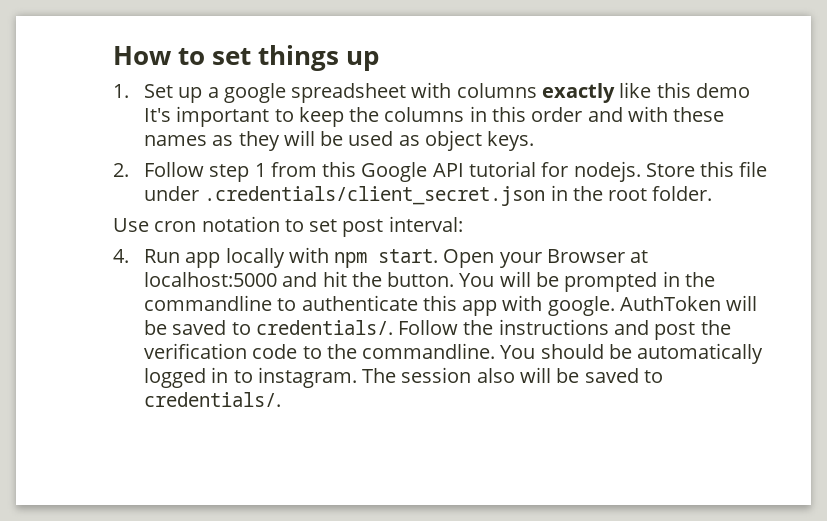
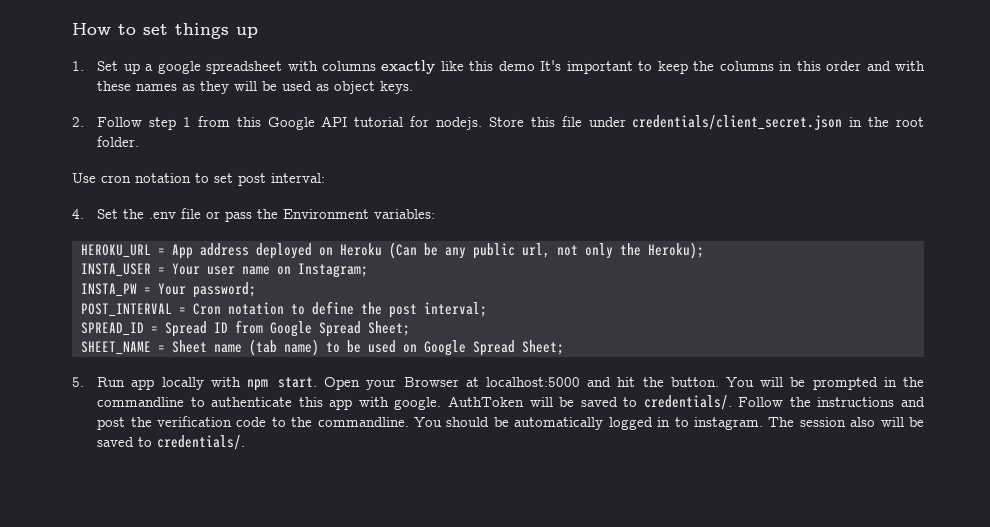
[204,186,546,206] .credentials/client_secret.json -> [632,115,843,130] credentials/client_secret.json
(129, 256) none -> [97,208,436,222] [81,242,704,259] [81,263,368,278] [81,282,256,298] [81,301,487,318] [81,320,410,337] [81,339,564,356] [72,377,84,387] Set the .env file or pass the Environment variables: // HEROKU_URL = App address deployed on Heroku (Can be any public url, not only the Heroku); // INSTA_USER = Your user name on Instagram; // INSTA_PW = Your password; // POST_INTERVAL = Cron notation to define the post interval; // SPREAD_ID = Spread ID from Google Spread Sheet; // SHEET_NAME = Sheet name (tab name) to be used on Google Spread Sheet; // 5.

